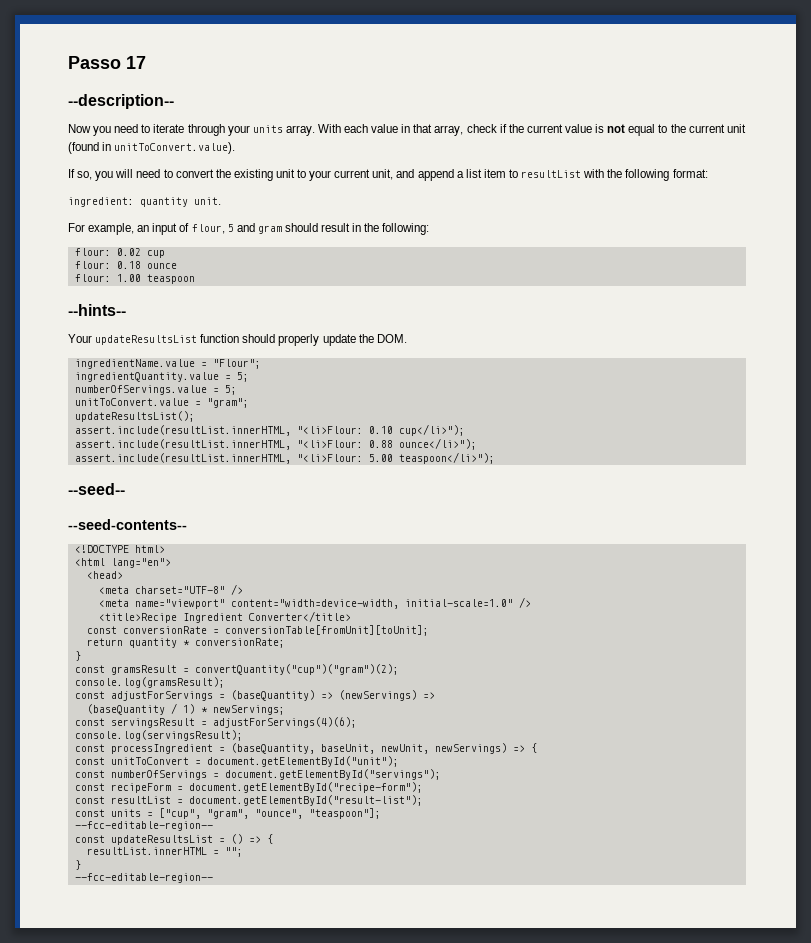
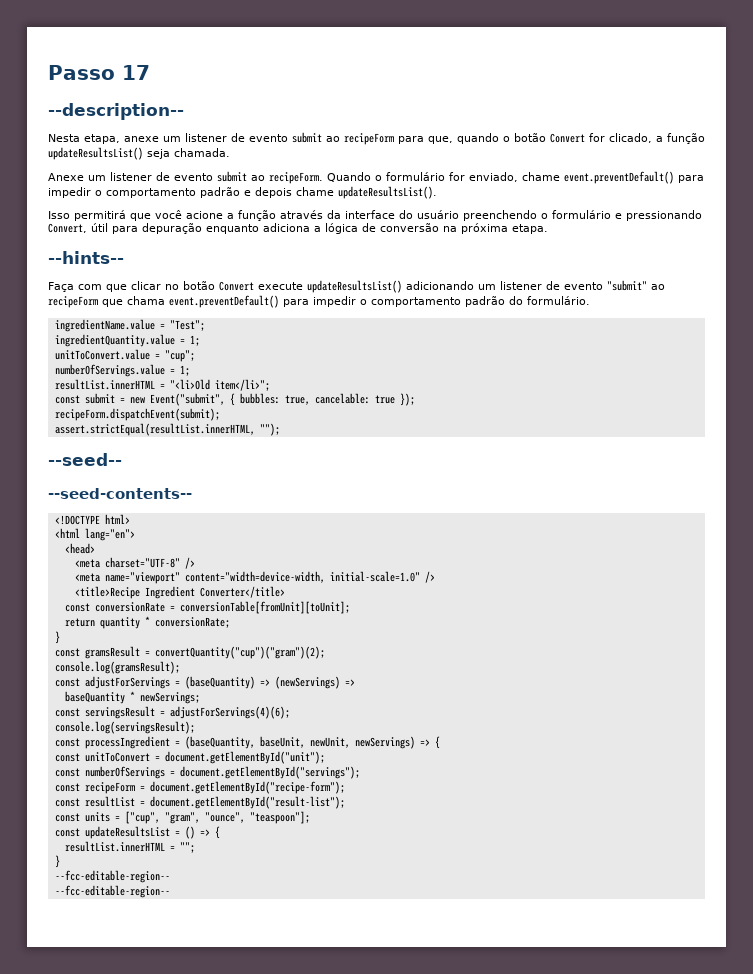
[68,124,746,136] [68,142,236,154] [68,169,708,181] [68,197,221,207] [68,223,430,235] [74,248,165,258] [74,261,177,269] [74,274,195,284] [68,304,126,316] [68,334,407,346] Now you need to iterate through your units array. With each value in that array, check if the current value is not equal to the current unit (found in unitToConvert.value). // If so, you will need to convert the existing unit to your current unit, and append a list item to resultList with the following format: // ingredient: quantity unit. // For example, an input of flour, 5 and gram should result in the following: // flour: 0.02 cup // flour: 0.18 ounce // flour: 1.00 teaspoon // --hints-- // Your updateResultsList function should properly update the DOM. -> [48,132,705,145] [48,147,230,160] [48,171,704,184] [48,186,437,199] [48,210,702,221] [48,223,548,234] [48,251,124,264] [48,280,665,293] [48,295,590,308] Nesta etapa, anexe um listener de evento submit ao recipeForm para que, quando o botão Convert for clicado, a função updateResultsList() seja chamada. // Anexe um listener de evento submit ao recipeForm. Quando o formulário for enviado, chame event.preventDefault() para impedir o comportamento padrão e depois chame updateResultsList(). // Isso permitirá que você acione a função através da interface do usuário preenchendo o formulário e pressionando Convert, útil para depuração enquanto adiciona a lógica de conversão na próxima etapa. // --hints-- // Faça com que clicar no botão Convert execute updateResultsList() adicionando um listener de evento "submit" ao recipeForm que chama event.preventDefault() para impedir o comportamento padrão do formulário.
[212,359,261,369] "Flour"; -> [169,320,205,331] "Test";
[236,372,249,382] [74,385,237,395] [74,398,249,408] [74,411,195,422] [74,424,465,436] [74,438,477,450] [74,452,495,464] 5; // numberOfServings.value = 5; // unitToConvert.value = "gram"; // updateResultsList(); // assert.include(resultList.innerHTML, "<li>Flour: 0.10 cup</li>"); // assert.include(resultList.innerHTML, "<li>Flour: 0.88 ounce</li>"); // assert.include(resultList.innerHTML, "<li>Flour: 5.00 teaspoon</li>"); -> [189,335,200,346] [54,349,195,362] [54,364,190,377] [54,379,270,391] [54,393,415,406] [54,408,220,421] [54,423,280,436] 1; // unitToConvert.value = "cup"; // numberOfServings.value = 1; // resultList.innerHTML = "<li>Old item</li>"; // const submit = new Event("submit", { bubbles: true, cancelable: true }); // recipeForm.dispatchEvent(submit); // assert.strictEqual(resultList.innerHTML, "");
[86,703,195,715] (baseQuantity / 1) -> [64,691,125,704] baseQuantity
[74,821,213,831] // --fcc-editable-region-- -> (310, 817) none
(213, 878) none -> [54,885,170,898] // --fcc-editable-region--

